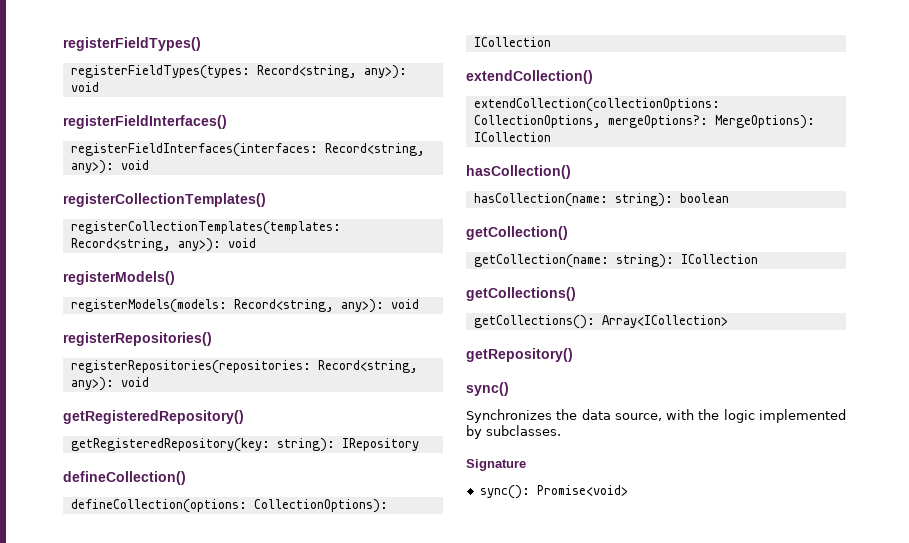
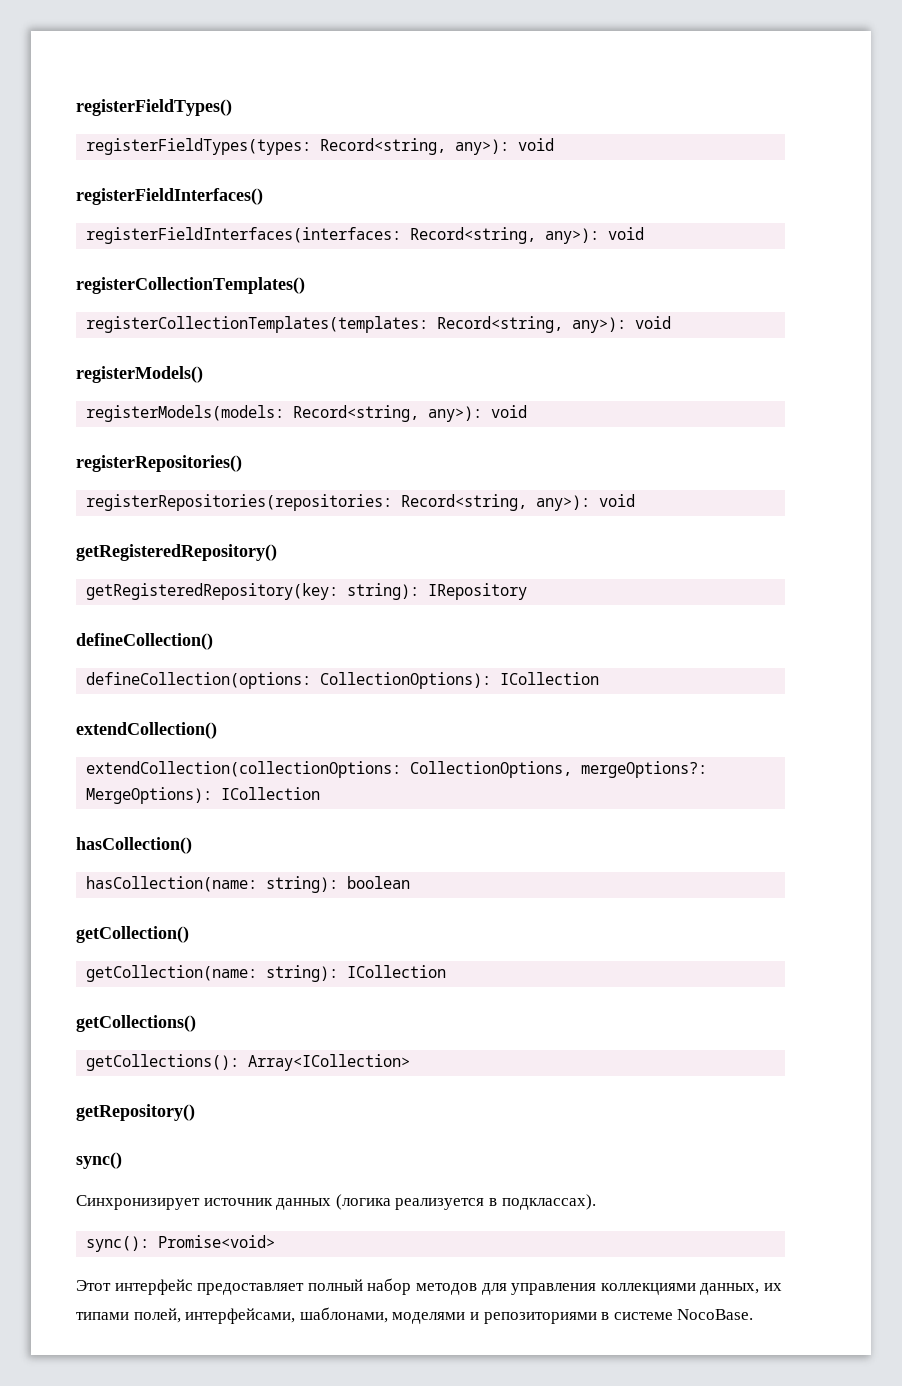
[466,409,846,423] [466,425,561,439] [466,459,526,471] [479,485,628,499] Synchronizes the data source, with the logic implemented by subclasses. // Signature // sync(): Promise<void> -> [76,1194,596,1210] [86,1235,276,1252] [76,1278,782,1295] [76,1307,754,1324] Синхронизирует источник данных (логика реализуется в подклассах). // sync(): Promise<void> // Этот интерфейс предоставляет полный набор методов для управления коллекциями данных, их типами полей, интерфейсами, шаблонами, моделями и репозиториями в системе NocoBase.

